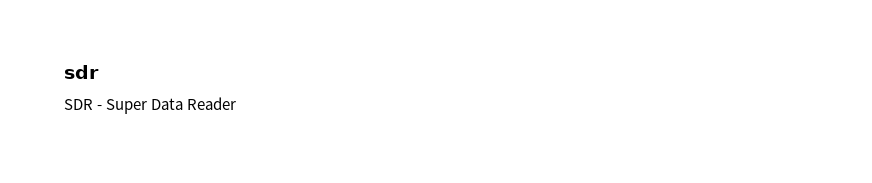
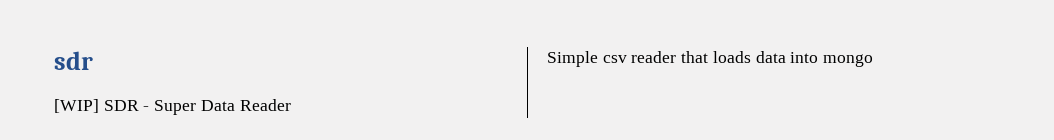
(99, 72) none -> [54,99,99,113] [WIP]
(237, 103) none -> [547,51,874,67] // Simple csv reader that loads data into mongo

